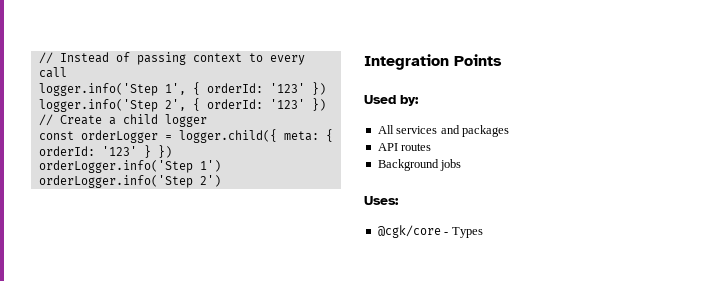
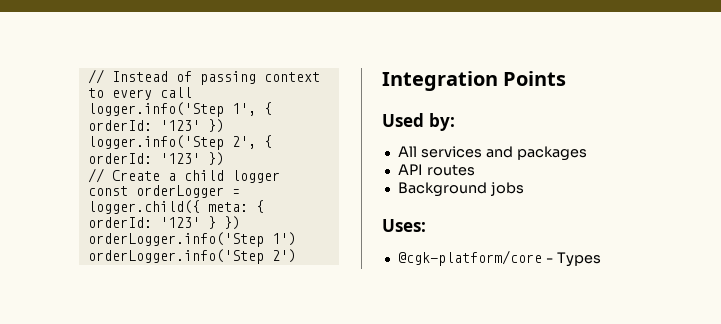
[377,225,441,238] @cgk/core -> [397,250,542,266] @cgk-platform/core

